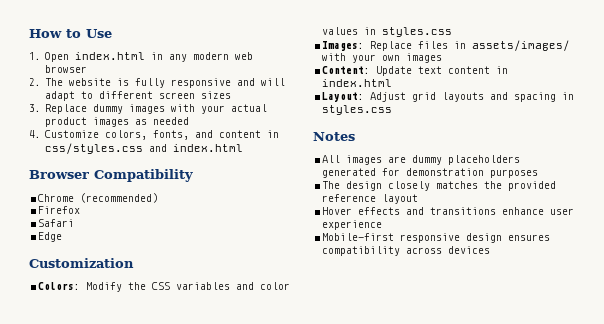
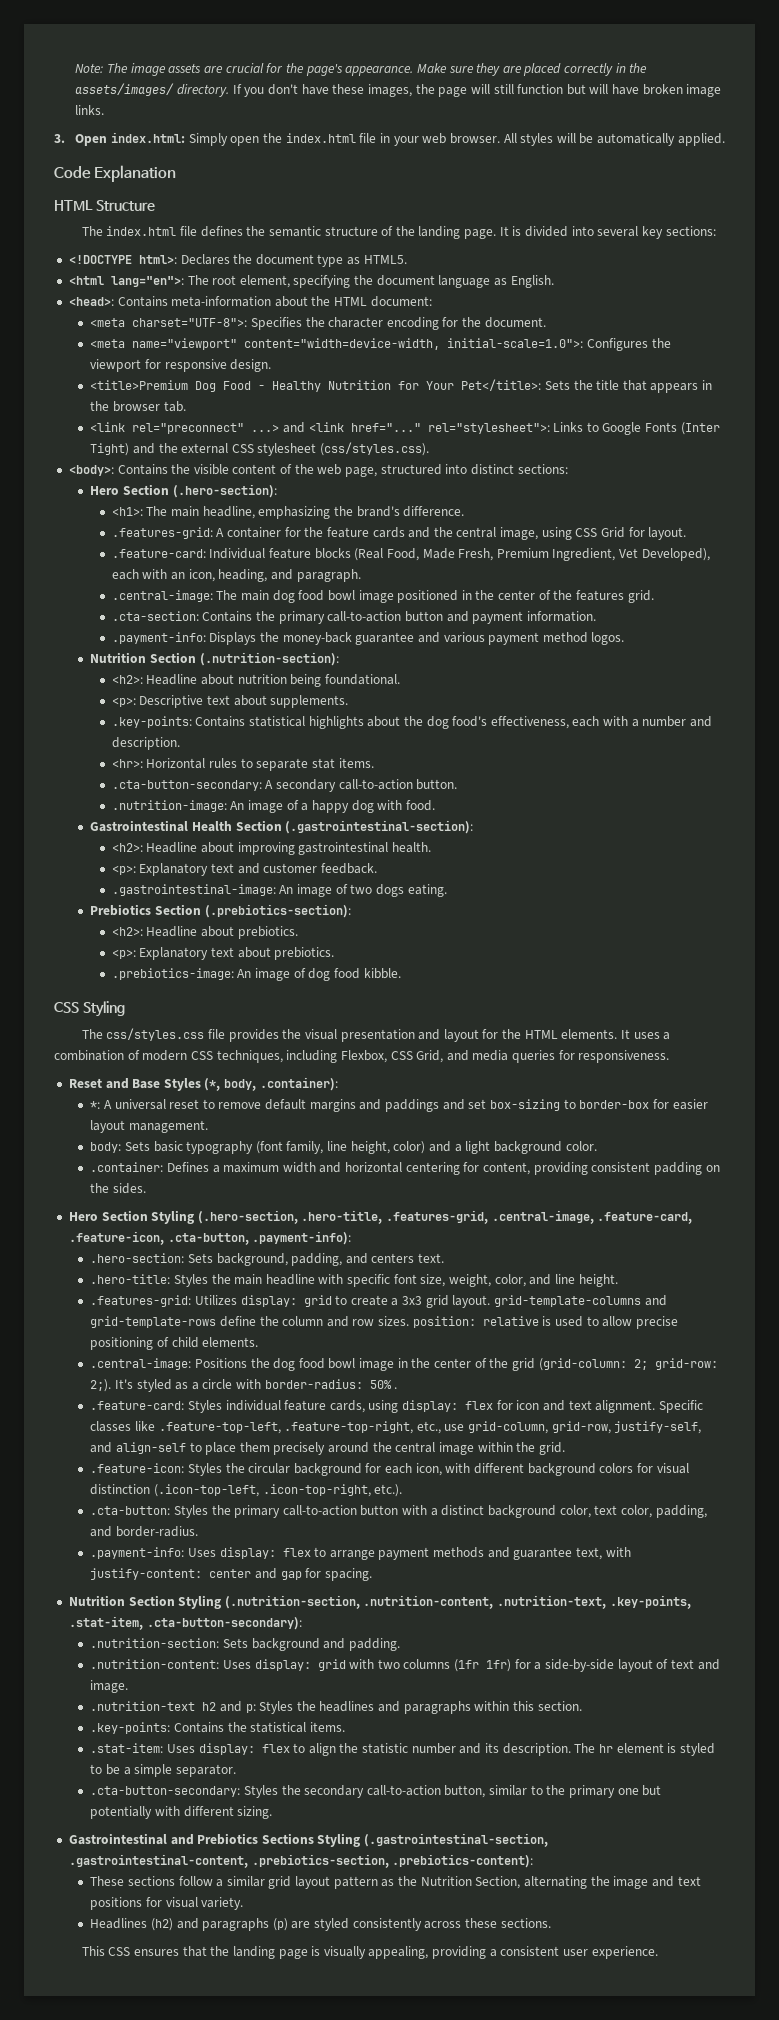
[29,29,112,38] [29,52,254,62] [45,65,88,73] [29,78,286,88] [45,91,232,101] [29,104,268,114] [45,117,190,127] [29,130,280,140] [45,143,244,154] [29,169,193,182] [38,193,159,203] [38,206,81,214] [38,219,75,227] [38,232,63,242] [29,258,134,268] [38,282,291,292] [322,27,453,37] [322,40,571,51] [322,53,443,63] [322,66,509,76] [322,79,393,87] [322,92,575,102] [322,105,393,115] [313,132,355,141] [322,155,521,165] [322,168,539,178] [322,181,557,191] [322,194,419,204] [322,207,575,215] [322,220,383,230] [322,233,551,243] [322,246,491,256] How to Use // 1. Open index.html in any modern web browser // 2. The website is fully responsive and will adapt to different screen sizes // 3. Replace dummy images with your actual product images as needed // 4. Customize colors, fonts, and content in css/styles.css and index.html // Browser Compatibility // Chrome (recommended) // Firefox // Safari // Edge // Customization // Colors: Modify the CSS variables and color values in styles.css // Images: Replace files in assets/images/ with your own images // Content: Update text content in index.html // Layout: Adjust grid layouts and spacing in styles.css // Notes // All images are dummy placeholders generated for demonstration purposes // The design closely matches the provided reference layout // Hover effects and transitions enhance user experience // Mobile-first responsive design ensures compatibility across devices -> [75,63,648,76] [75,83,722,97] [75,105,105,115] [54,132,725,146] [54,165,176,182] [54,200,155,211] [81,226,716,239] [68,254,407,267] [68,275,554,288] [68,296,432,307] [90,317,546,330] [90,338,671,351] [90,359,272,372] [90,379,713,393] [90,401,186,412] [90,422,720,435] [90,442,430,456] [68,464,568,477] [90,484,277,498] [111,506,465,519] [111,527,687,540] [111,548,710,561] [111,569,361,582] [111,590,654,603] [111,611,596,624] [111,632,625,645] [90,652,339,666] [111,674,400,687] [111,695,349,708] [111,716,713,729] [111,737,180,750] [111,758,374,771] [111,779,458,792] [111,800,435,813] [90,820,474,834] [111,842,431,855] [111,863,377,876] [111,884,447,897] [90,904,351,918] [111,926,298,939] [111,947,335,960] [111,968,401,981] [54,1001,125,1017] [81,1028,671,1042] [54,1050,670,1063] [68,1077,338,1091] [90,1099,708,1112] [90,1120,208,1133] [90,1141,597,1154] [90,1162,720,1175] [90,1183,146,1194] [68,1210,693,1224] [68,1231,352,1245] [90,1253,445,1266] [90,1274,618,1287] [90,1295,667,1308] [90,1316,679,1329] [90,1337,259,1350] [90,1358,718,1371] [90,1379,398,1392] [90,1400,704,1413] [90,1421,702,1434] [90,1442,566,1455] [90,1463,689,1476] [90,1484,403,1497] [90,1505,707,1518] [90,1526,198,1537] [90,1547,631,1560] [90,1568,372,1581] [68,1595,691,1609] [68,1616,302,1630] [90,1638,400,1651] [90,1659,720,1672] [90,1680,129,1693] [90,1701,582,1714] [90,1722,345,1734] [90,1743,715,1756] [90,1764,236,1777] [90,1785,662,1798] [90,1806,273,1819] [68,1833,549,1847] [68,1854,534,1868] [90,1876,701,1889] [90,1897,244,1910] [90,1918,551,1931] [81,1946,658,1959] Note: The image assets are crucial for the page's appearance. Make sure they are placed correctly in the assets/images/ directory. If you don't have these images, the page will still function but will have broken image links. // 3. Open index.html: Simply open the index.html file in your web browser. All styles will be automatically applied. // Code Explanation // HTML Structure // The index.html file defines the semantic structure of the landing page. It is divided into several key sections: // <!DOCTYPE html>: Declares the document type as HTML5. // <html lang="en">: The root element, specifying the document language as English. // <head>: Contains meta-information about the HTML document: // <meta charset="UTF-8">: Specifies the character encoding for the document. // <meta name="viewport" content="width=device-width, initial-scale=1.0">: Configures the viewport for responsive design. // <title>Premium Dog Food - Healthy Nutrition for Your Pet</title>: Sets the title that appears in the browser tab. // <link rel="preconnect" ...> and <link href="..." rel="stylesheet">: Links to Google Fonts (Inter Tight) and the external CSS stylesheet (css/styles.css). // <body>: Contains the visible content of the web page, structured into distinct sections: // Hero Section (.hero-section): // <h1>: The main headline, emphasizing the brand's difference. // .features-grid: A container for the feature cards and the central image, using CSS Grid for layout. // .feature-card: Individual feature blocks (Real Food, Made Fresh, Premium Ingredient, Vet Developed), each with an icon, heading, and paragraph. // .central-image: The main dog food bowl image positioned in the center of the features grid. // .cta-section: Contains the primary call-to-action button and payment information. // .payment-info: Displays the money-back guarantee and various payment method logos. // Nutrition Section (.nutrition-section): // <h2>: Headline about nutrition being foundational. // <p>: Descriptive text about supplements. // .key-points: Contains statistical highlights about the dog food's effectiveness, each with a number and description. // <hr>: Horizontal rules to separate stat items. // .cta-button-secondary: A secondary call-to-action button. // .nutrition-image: An image of a happy dog with food. // Gastrointestinal Health Section (.gastrointestinal-section): // <h2>: Headline about improving gastrointestinal health. // <p>: Explanatory text and customer feedback. // .gastrointestinal-image: An image of two dogs eating. // Prebiotics Section (.prebiotics-section): // <h2>: Headline about prebiotics. // <p>: Explanatory text about prebiotics. // .prebiotics-image: An image of dog food kibble. // CSS Styling // The css/styles.css file provides the visual presentation and layout for the HTML elements. It uses a combination of modern CSS techniques, including Flexbox, CSS Grid, and media queries for responsiveness. // Reset and Base Styles (*, body, .container): // *: A universal reset to remove default margins and paddings and set box-sizing to border-box for easier layout management. // body: Sets basic typography (font family, line height, color) and a light background color. // .container: Defines a maximum width and horizontal centering for content, providing consistent padding on the sides. // Hero Section Styling (.hero-section, .hero-title, .features-grid, .central-image, .feature-card, .feature-icon, .cta-button, .payment-info): // .hero-section: Sets background, padding, and centers text. // .hero-title: Styles the main headline with specific font size, weight, color, and line height. // .features-grid: Utilizes display: grid to create a 3x3 grid layout. grid-template-columns and grid-template-rows define the column and row sizes. position: relative is used to allow precise positioning of child elements. // .central-image: Positions the dog food bowl image in the center of the grid (grid-column: 2; grid-row: 2;). It's styled as a circle with border-radius: 50% . // .feature-card: Styles individual feature cards, using display: flex for icon and text alignment. Specific classes like .feature-top-left, .feature-top-right, etc., use grid-column, grid-row, justify-self, and align-self to place them precisely around the central image within the grid. // .feature-icon: Styles the circular background for each icon, with different background colors for visual distinction (.icon-top-left, .icon-top-right, etc.). // .cta-button: Styles the primary call-to-action button with a distinct background color, text color, padding, and border-radius. // .payment-info: Uses display: flex to arrange payment methods and guarantee text, with justify-content: center and gap for spacing. // Nutrition Section Styling (.nutrition-section, .nutrition-content, .nutrition-text, .key-points, .stat-item, .cta-button-secondary): // .nutrition-section: Sets background and padding. // .nutrition-content: Uses display: grid with two columns (1fr 1fr) for a side-by-side layout of text and image. // .nutrition-text h2 and p: Styles the headlines and paragraphs within this section. // .key-points: Contains the statistical items. // .stat-item: Uses display: flex to align the statistic number and its description. The hr element is styled to be a simple separator. // .cta-button-secondary: Styles the secondary call-to-action button, similar to the primary one but potentially with different sizing. // Gastrointestinal and Prebiotics Sections Styling (.gastrointestinal-section, .gastrointestinal-content, .prebiotics-section, .prebiotics-content): // These sections follow a similar grid layout pattern as the Nutrition Section, alternating the image and text positions for visual variety. // Headlines (h2) and paragraphs (p) are styled consistently across these sections. // This CSS ensures that the landing page is visually appealing, providing a consistent user experience.

